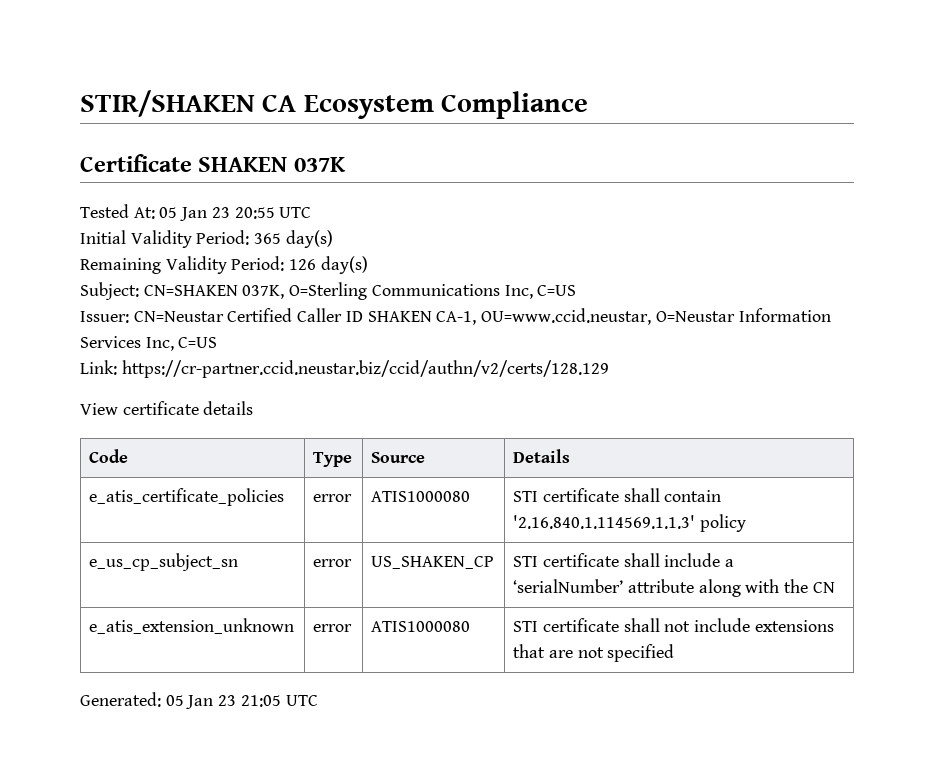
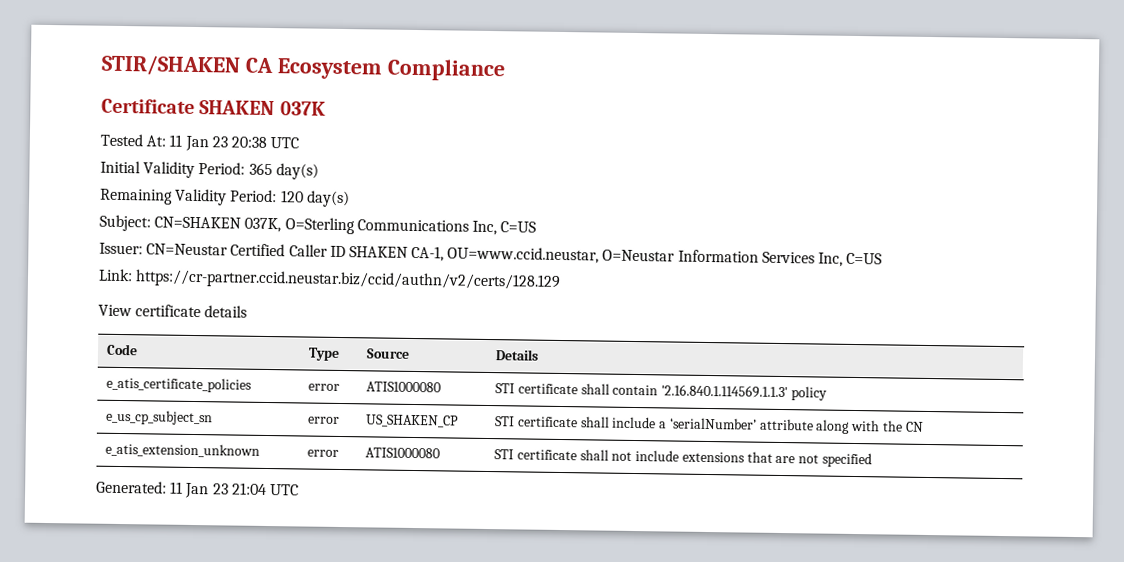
[159,207,275,221] 05 Jan 23 20:55 -> [169,134,267,152] 11 Jan 23 20:38
[289,259,317,270] 126 -> [280,190,304,203] 120
[165,695,281,709] 05 Jan 23 21:05 -> [170,481,267,499] 11 Jan 23 21:04

